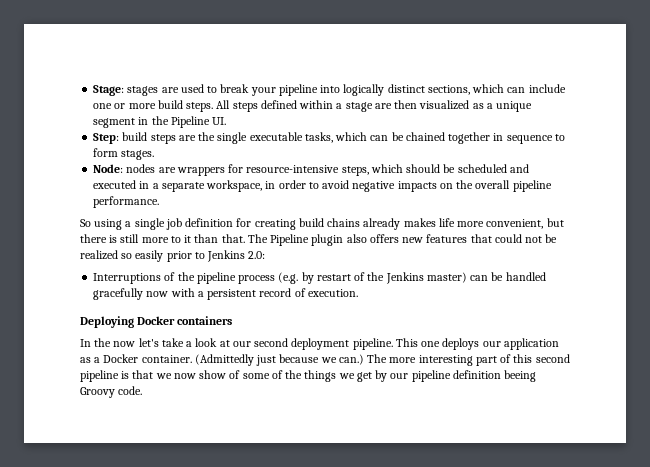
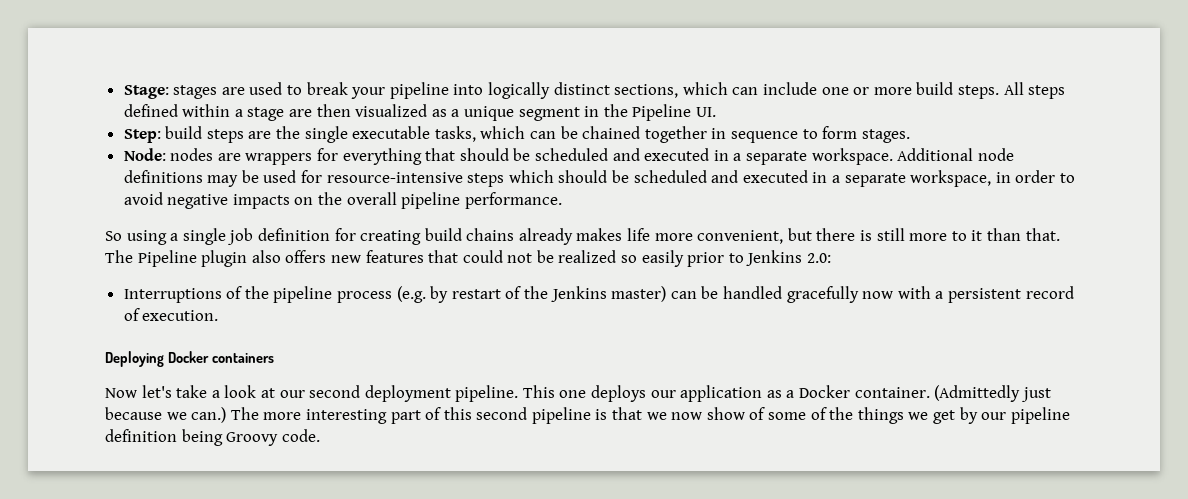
[246,165,369,176] resource-intensive steps, -> [342,148,1014,165] [123,170,505,187] everything that should be scheduled and executed in a separate workspace. Additional node definitions may be used for resource-intensive steps
[80,338,136,347] In the now -> [105,388,137,398] Now
[504,370,537,382] beeing -> [181,429,223,446] being

